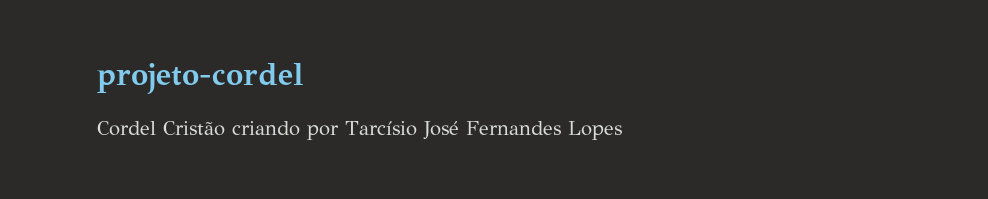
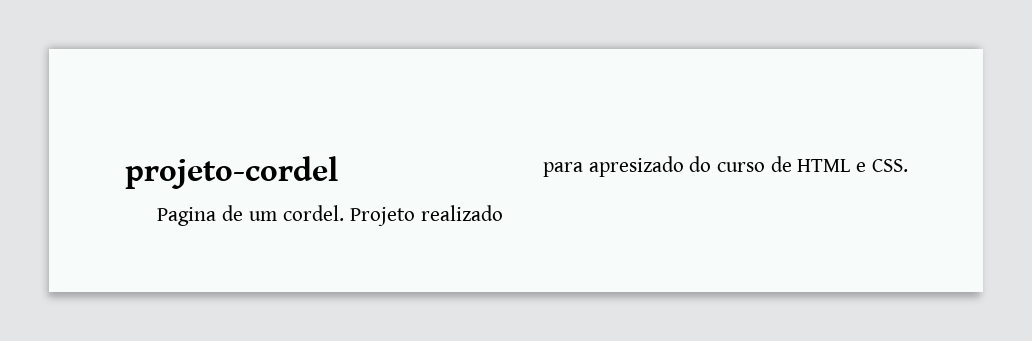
[97,121,622,140] Cordel Cristão criando por Tarcísio José Fernandes Lopes -> [156,205,503,226] [543,156,908,177] Pagina de um cordel. Projeto realizado para apresizado do curso de HTML e CSS.

